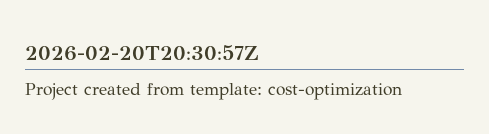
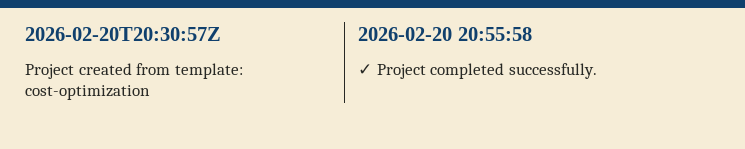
(402, 91) none -> [358,27,532,41] [358,63,597,79] // 2026-02-20 20:55:58 // ✓ Project completed successfully.

